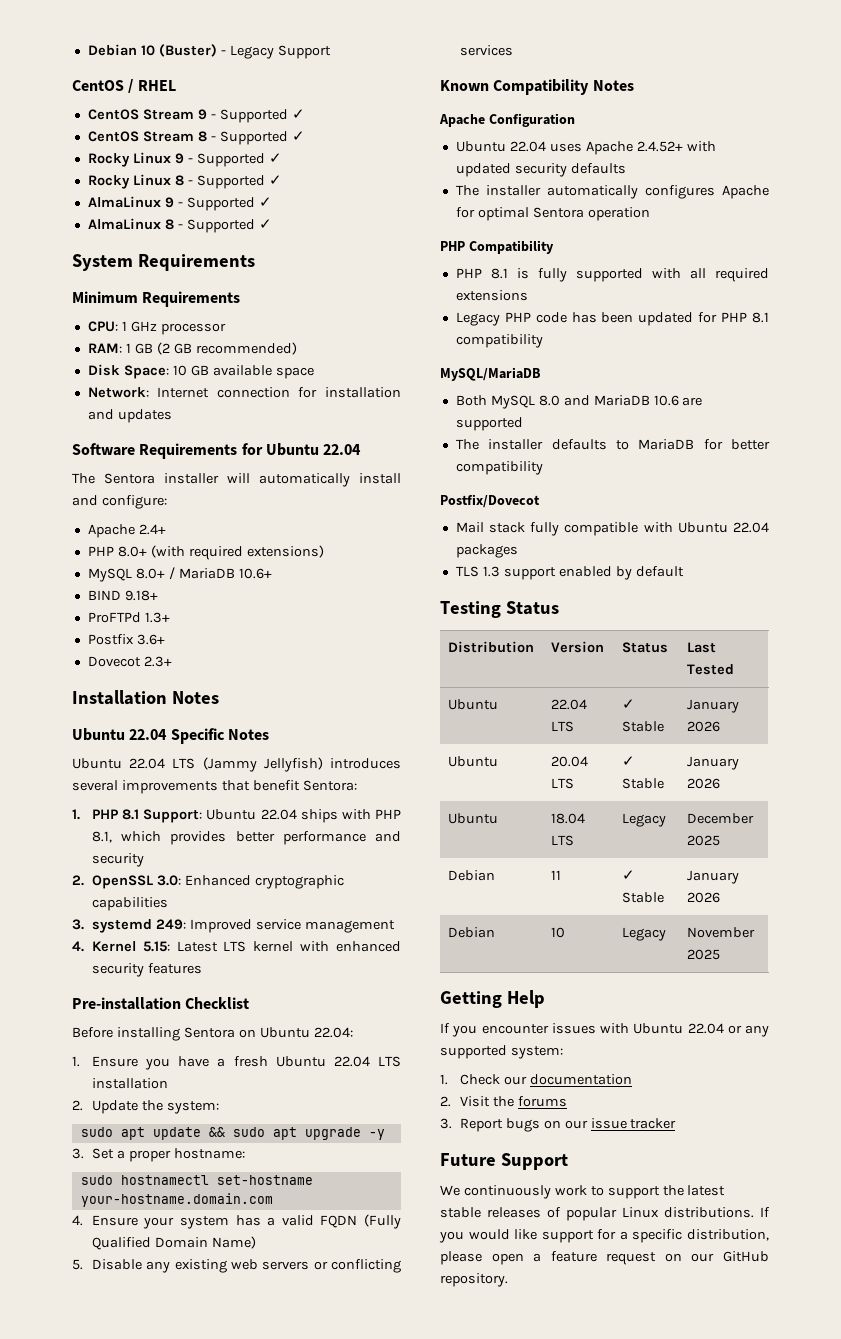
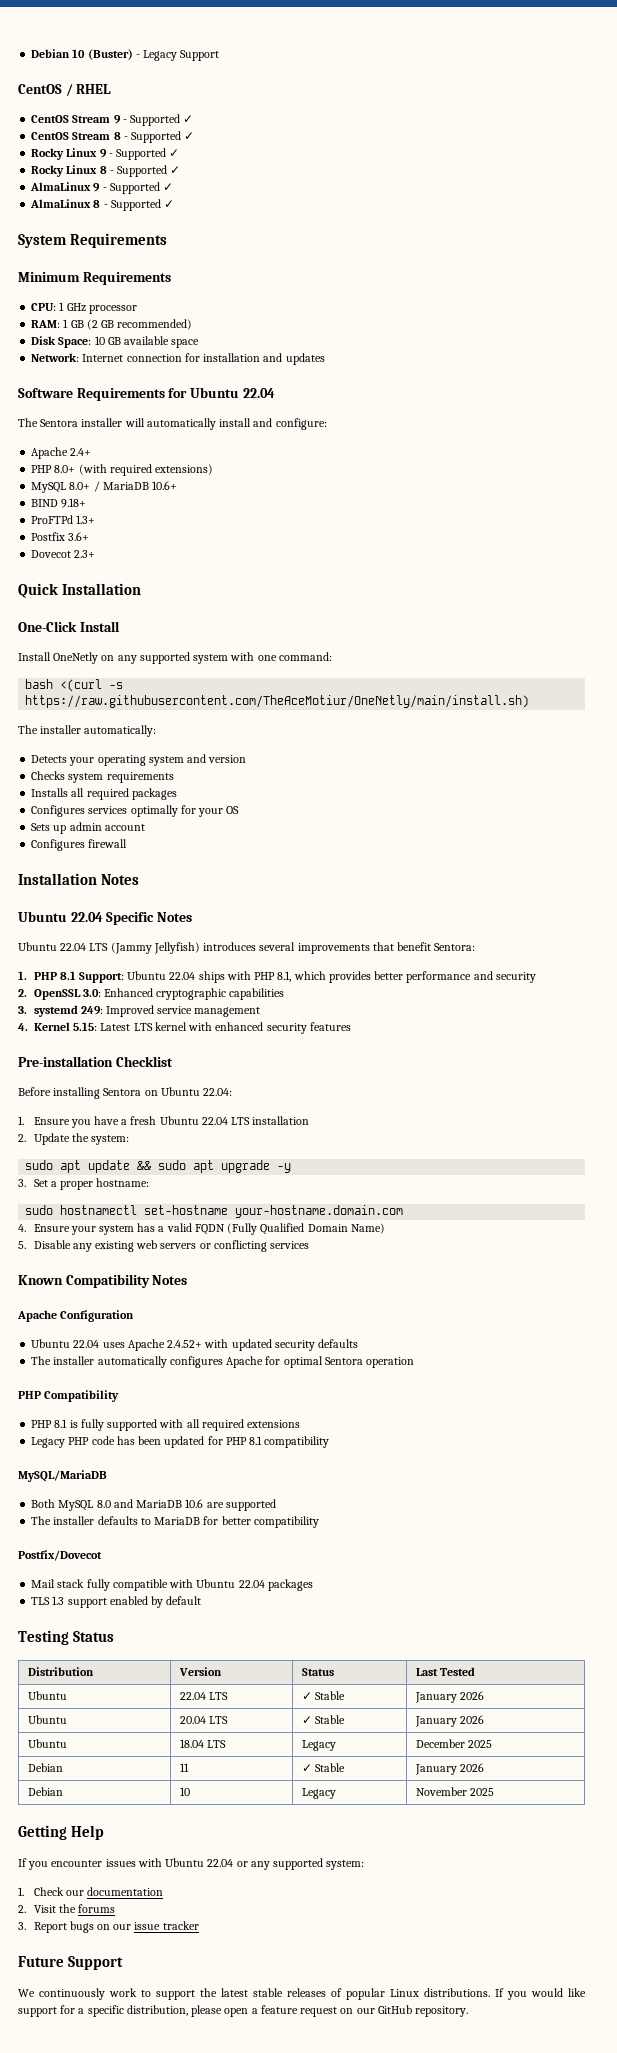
(172, 661) none -> [18,583,142,598] [18,621,120,632] [18,652,332,664] [25,679,124,692] [25,695,530,708] [18,725,157,737] [31,754,247,766] [31,771,174,783] [31,788,177,800] [31,805,240,817] [31,822,145,834] [31,839,128,851] // Quick Installation // One-Click Install // Install OneNetly on any supported system with one command: // bash <(curl -s https://raw.githubusercontent.com/TheAceMotiur/OneNetly/main/install.sh) // The installer automatically: // Detects your operating system and version // Checks system requirements // Installs all required packages // Configures services optimally for your OS // Sets up admin account // Configures firewall

